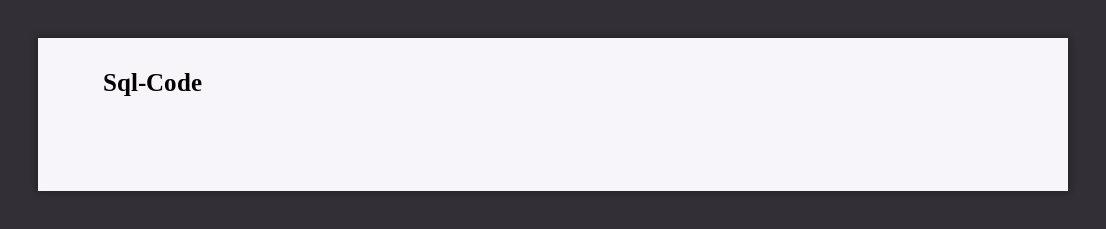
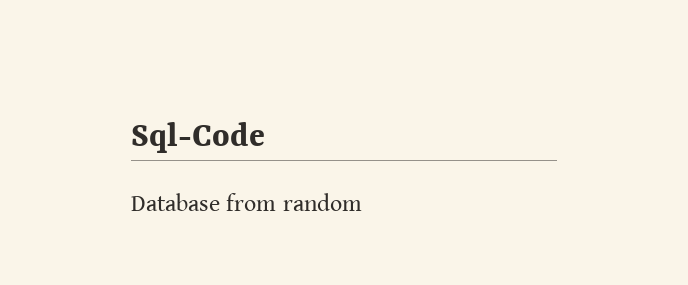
(202, 84) none -> [131,193,362,211] // Database from random

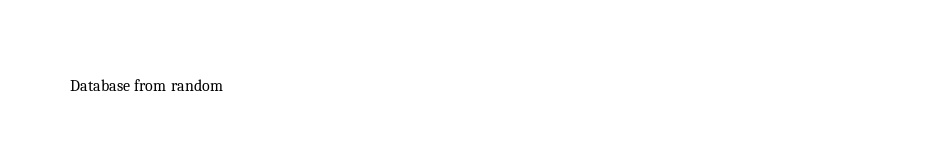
[131,122,265,153] Sql-Code // -> (70, 85) none

